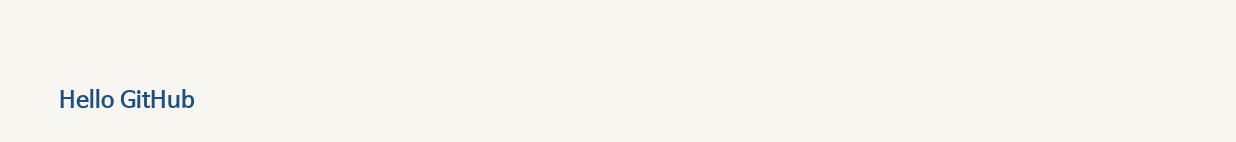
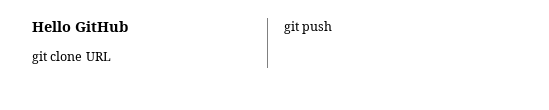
(196, 98) none -> [32,51,111,64] [284,21,333,34] // git clone URL // git push

